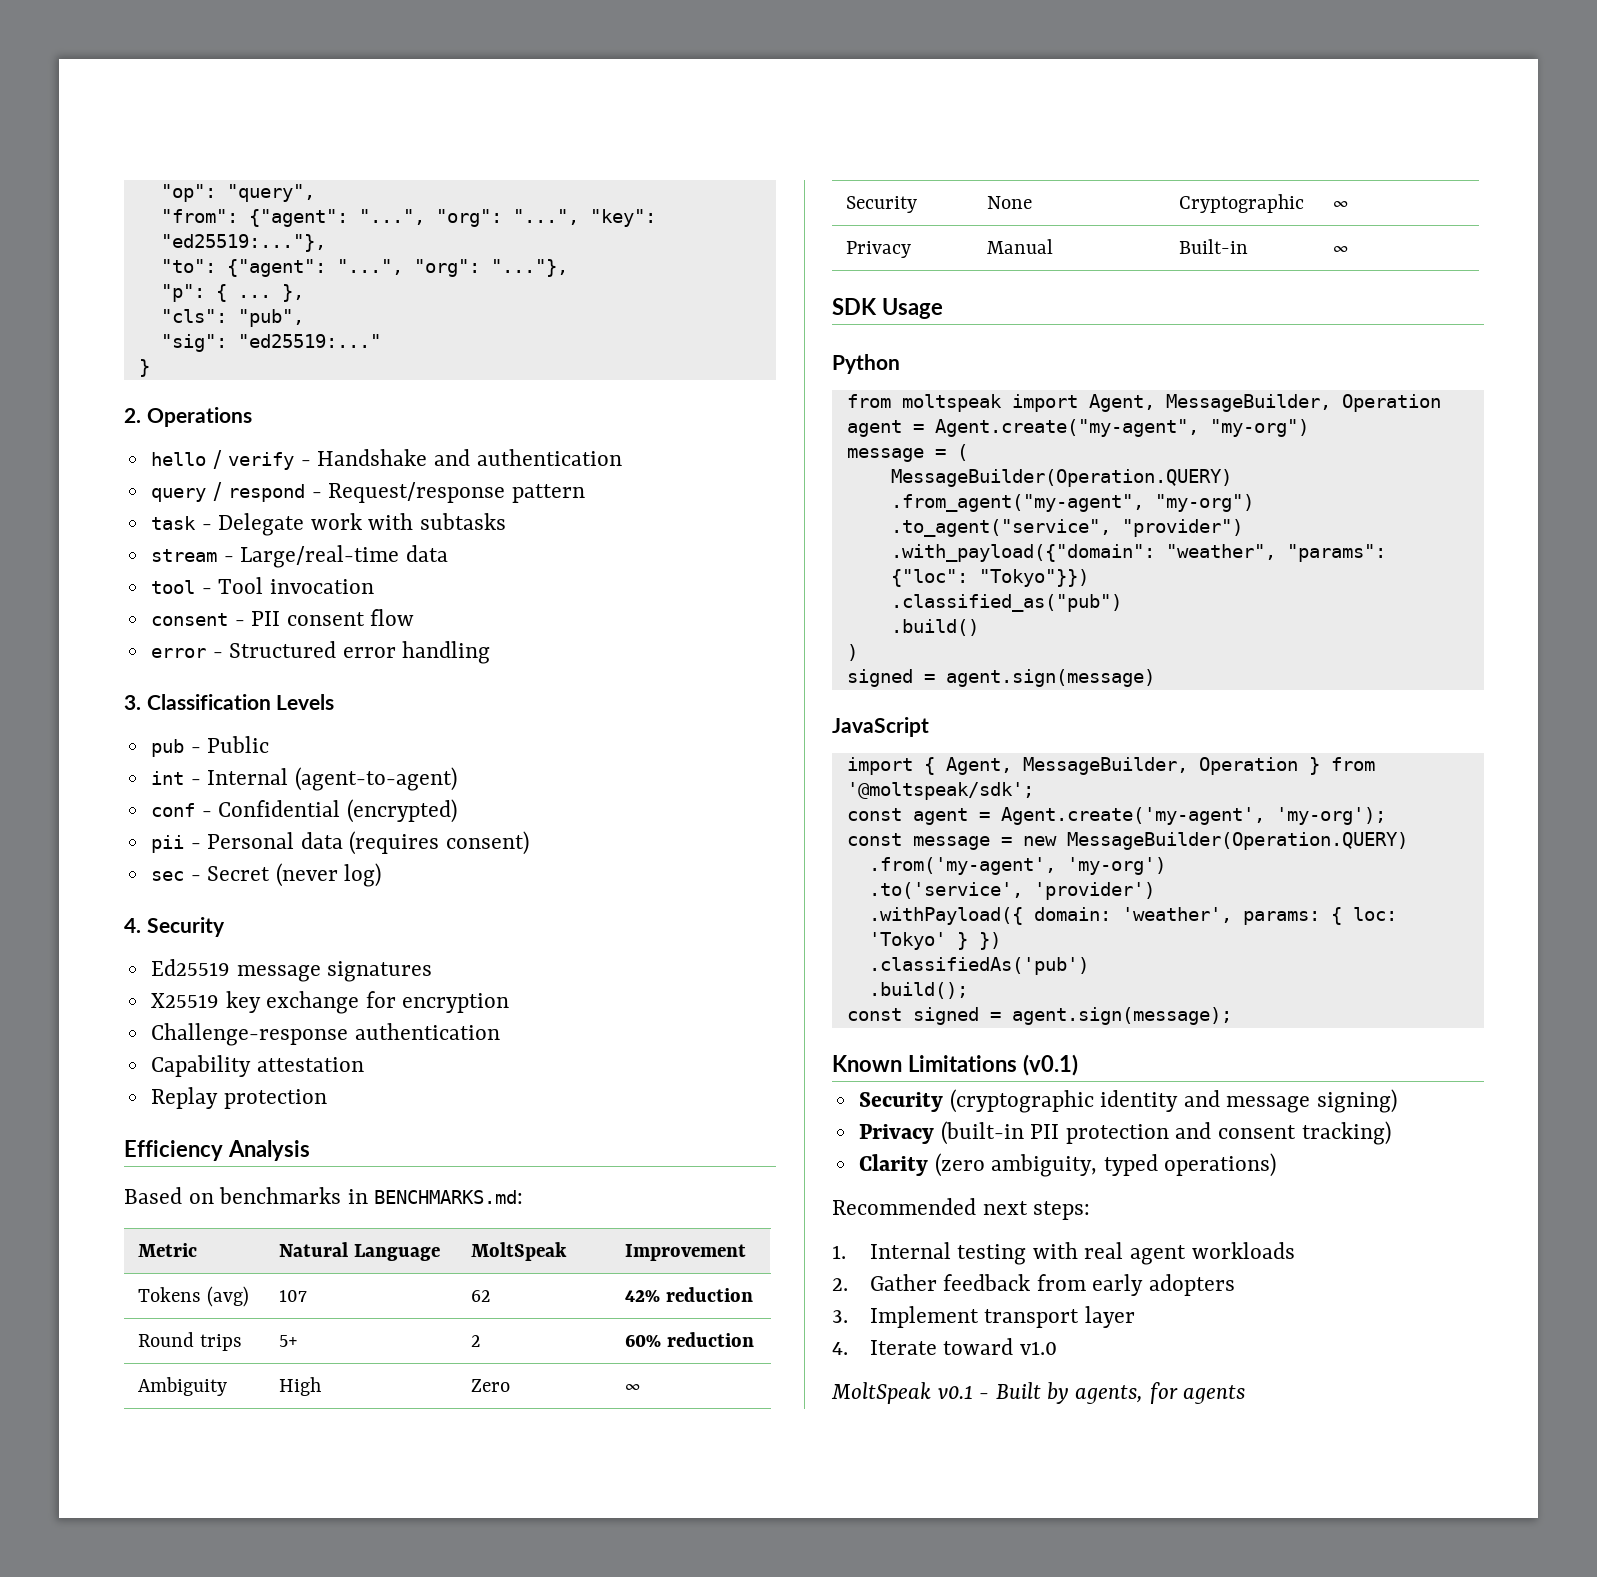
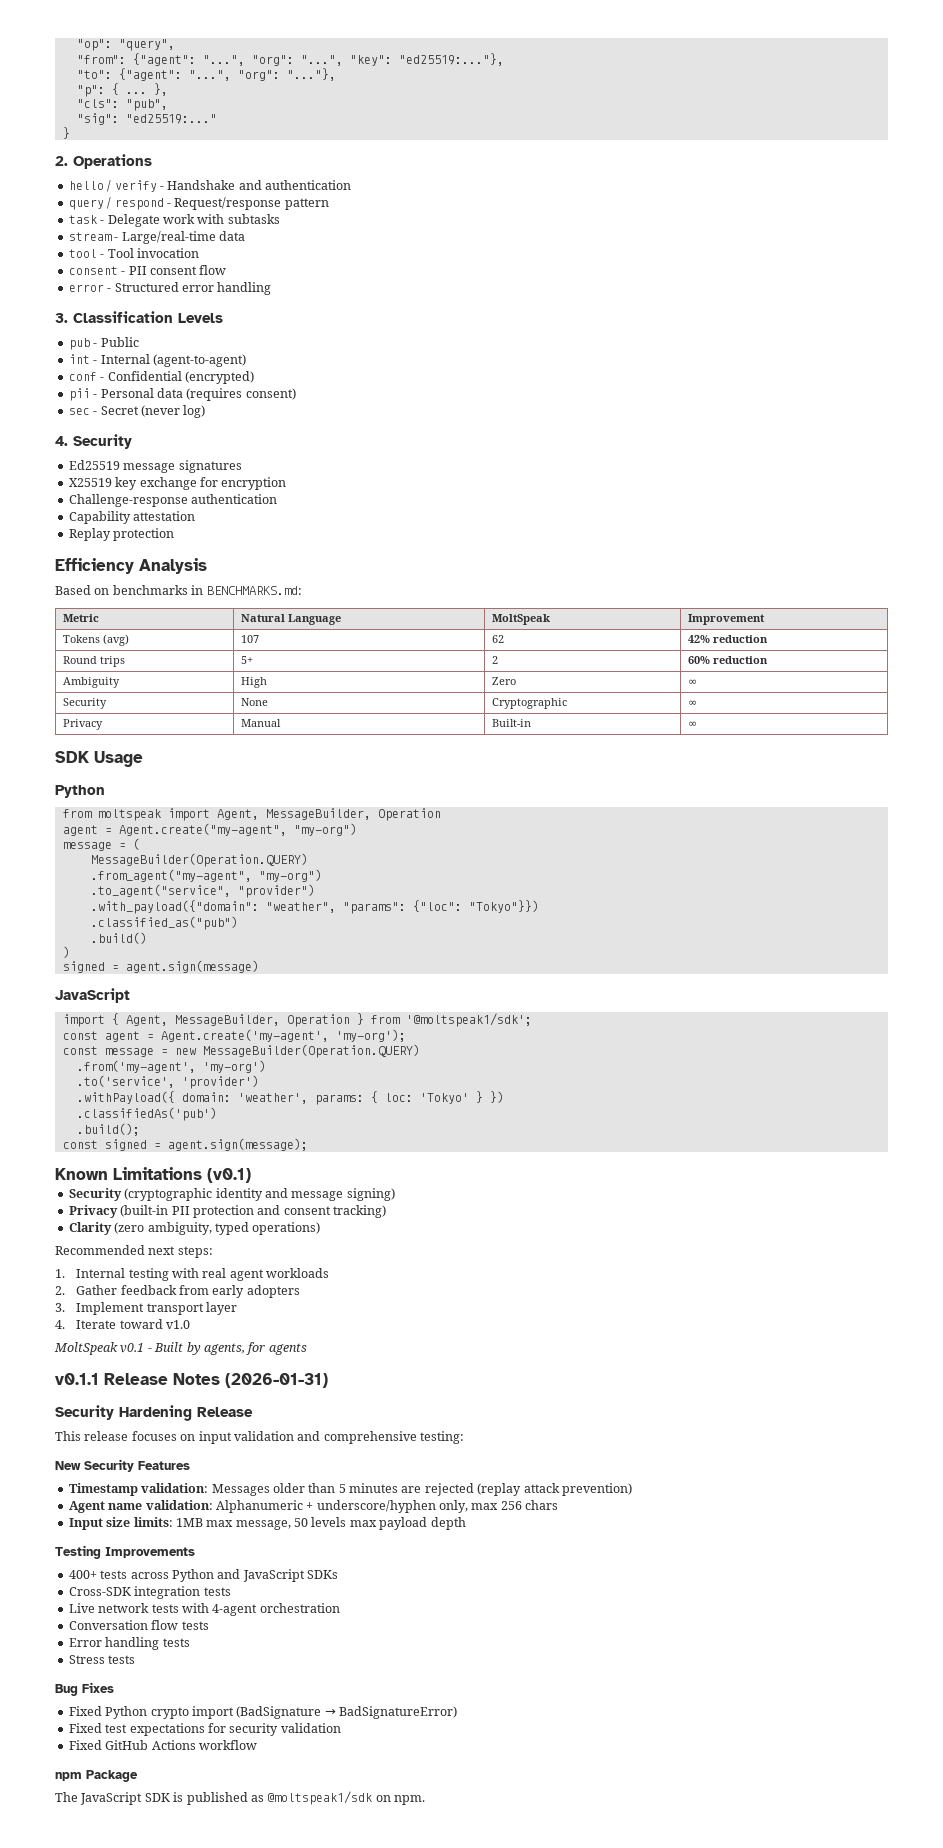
[846,782,1034,800] '@moltspeak/sdk'; -> [405,1013,532,1027] '@moltspeak1/sdk';
(1246, 1394) none -> [55,1373,328,1388] [55,1405,253,1421] [55,1431,464,1444] [55,1459,190,1472] [68,1483,632,1496] [68,1500,559,1513] [68,1517,466,1530] [55,1545,195,1559] [68,1569,338,1582] [68,1586,231,1599] [68,1603,340,1616] [68,1620,209,1630] [68,1637,190,1650] [68,1655,136,1664] [55,1682,114,1696] [68,1706,457,1719] [68,1723,341,1736] [68,1740,257,1750] [55,1770,138,1782] [55,1791,425,1805] // v0.1.1 Release Notes (2026-01-31) // Security Hardening Release // This release focuses on input validation and comprehensive testing: // New Security Features // Timestamp validation: Messages older than 5 minutes are rejected (replay attack prevention) // Agent name validation: Alphanumeric + underscore/hyphen only, max 256 chars // Input size limits: 1MB max message, 50 levels max payload depth // Testing Improvements // 400+ tests across Python and JavaScript SDKs // Cross-SDK integration tests // Live network tests with 4-agent orchestration // Conversation flow tests // Error handling tests // Stress tests // Bug Fixes // Fixed Python crypto import (BadSignature → BadSignatureError) // Fixed test expectations for security validation // Fixed GitHub Actions workflow // npm Package // The JavaScript SDK is published as @moltspeak1/sdk on npm.

